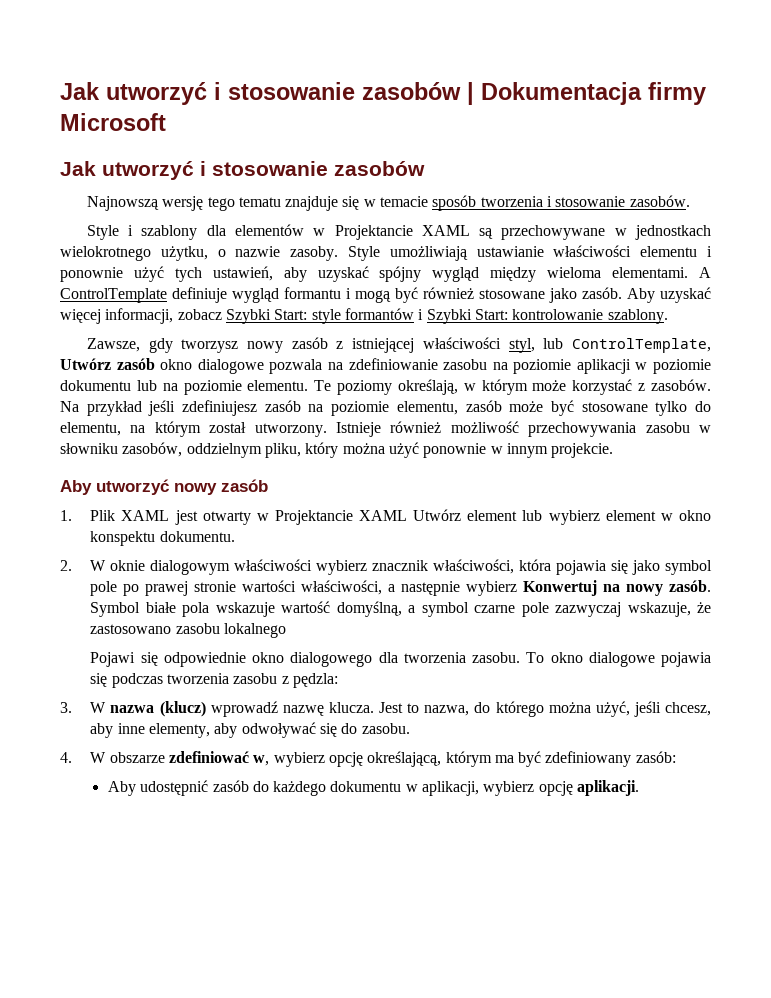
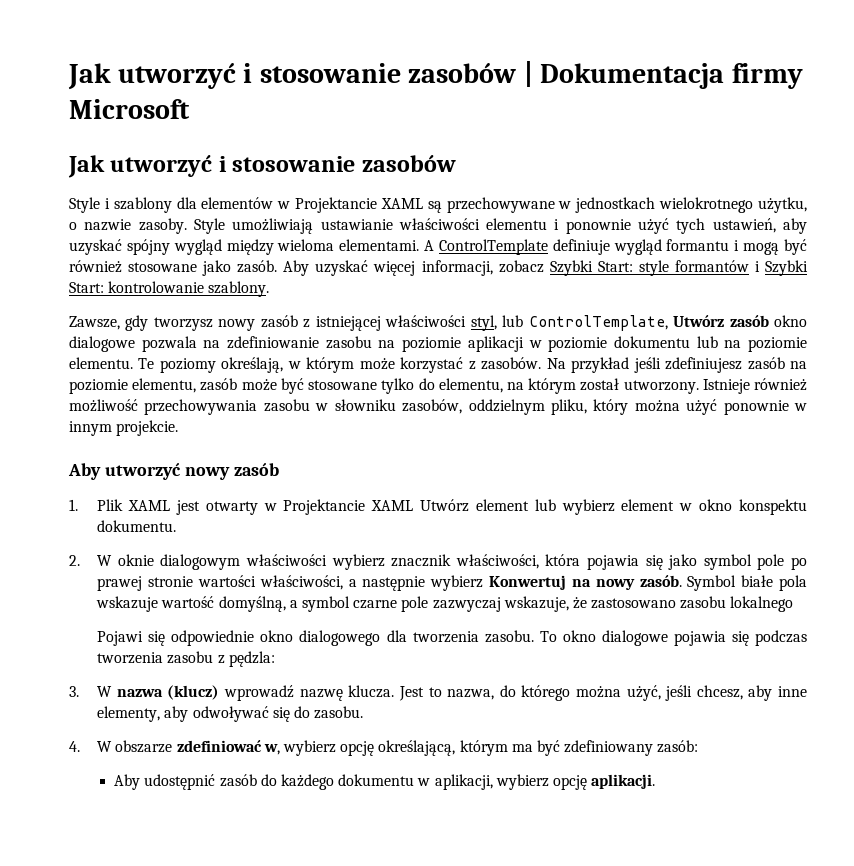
[86,195,690,211] // Najnowszą wersję tego tematu znajduje się w temacie sposób tworzenia i stosowanie zasobów. -> (456, 163) none

